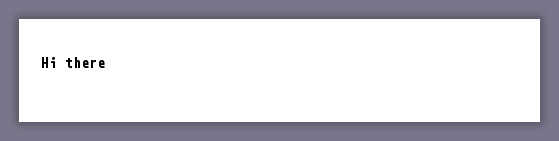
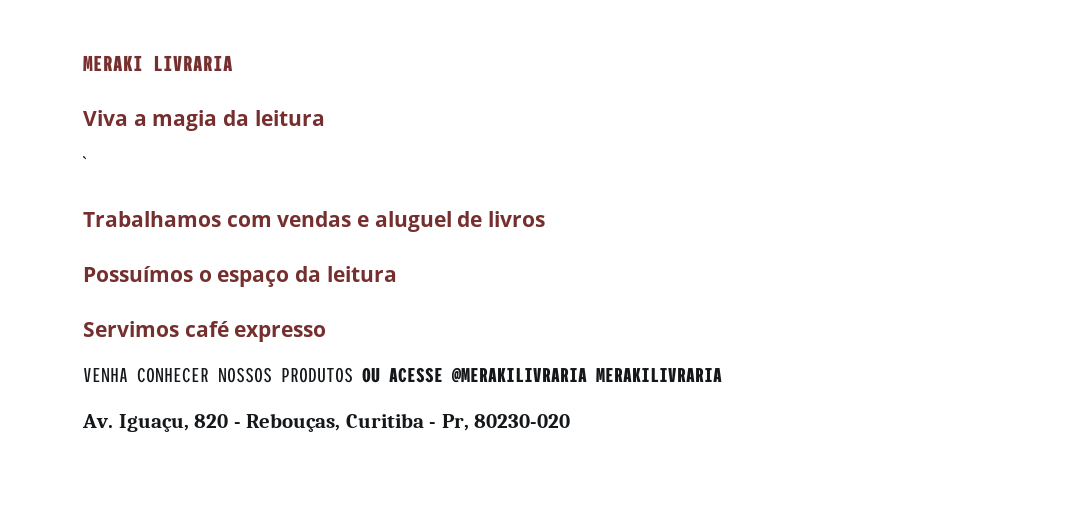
[41,57,105,68] Hi there -> [83,55,233,71] [83,110,325,131] [83,156,87,171] [83,211,546,232] [83,266,397,287] [83,321,327,342] [83,367,722,383] [82,413,571,432] MERAKI LIVRARIA // Viva a magia da leitura // ` // Trabalhamos com vendas e aluguel de livros // Possuímos o espaço da leitura // Servimos café expresso // VENHA CONHECER NOSSOS PRODUTOS OU ACESSE @MERAKILIVRARIA MERAKILIVRARIA // Av. Iguaçu, 820 - Rebouças, Curitiba - Pr, 80230-020

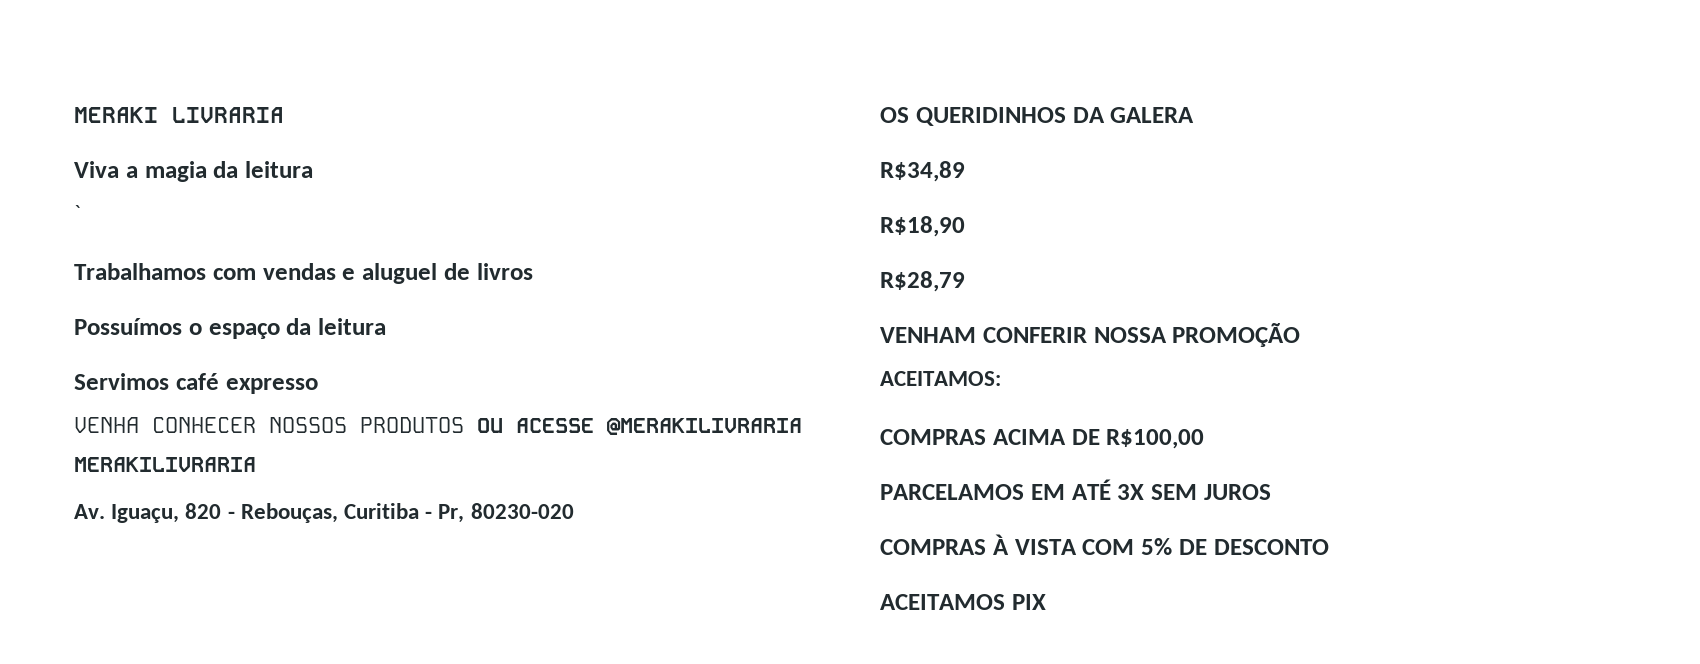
(571, 421) none -> [880,107,1195,126] [880,161,965,182] [880,216,965,237] [880,271,965,292] [880,323,1301,347] [880,371,1001,386] [880,429,1205,449] [880,479,1271,500] [880,534,1329,555] [880,594,1046,610] // OS QUERIDINHOS DA GALERA // R$34,89 // R$18,90 // R$28,79 // VENHAM CONFERIR NOSSA PROMOÇÃO // ACEITAMOS: // COMPRAS ACIMA DE R$100,00 // PARCELAMOS EM ATÉ 3X SEM JUROS // COMPRAS À VISTA COM 5% DE DESCONTO // ACEITAMOS PIX

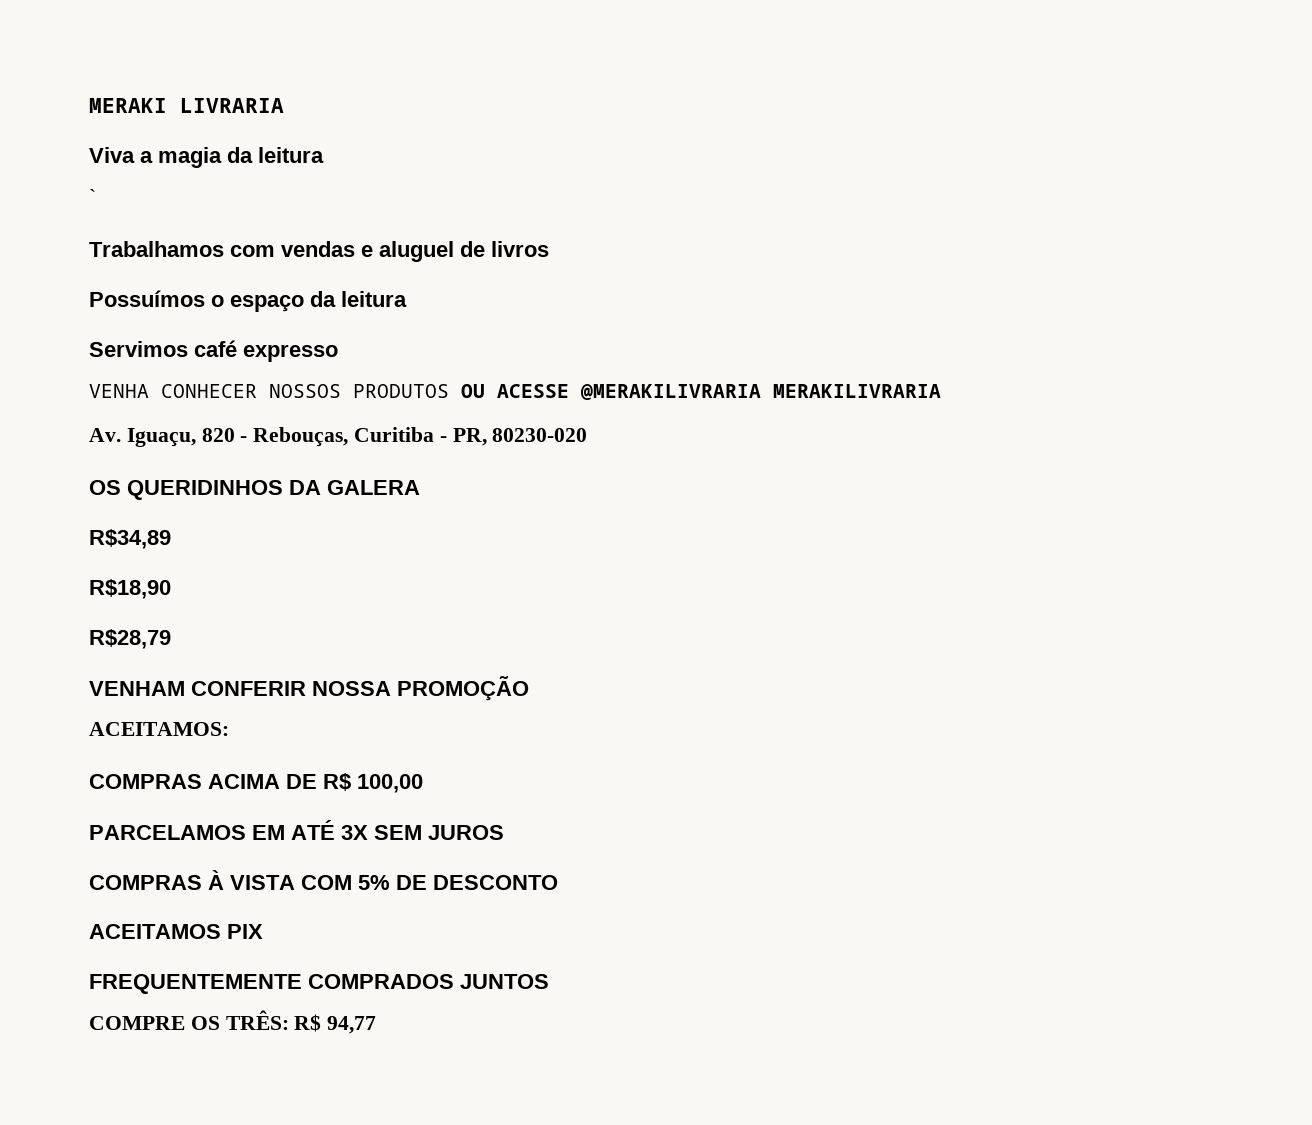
[438,504,465,523] Pr, -> [452,428,487,446] PR,
[1106,429,1205,449] R$100,00 -> [323,773,423,793] R$ 100,00
(1046, 602) none -> [89,974,549,994] [89,1010,377,1034] // FREQUENTEMENTE COMPRADOS JUNTOS // COMPRE OS TRÊS: R$ 94,77

